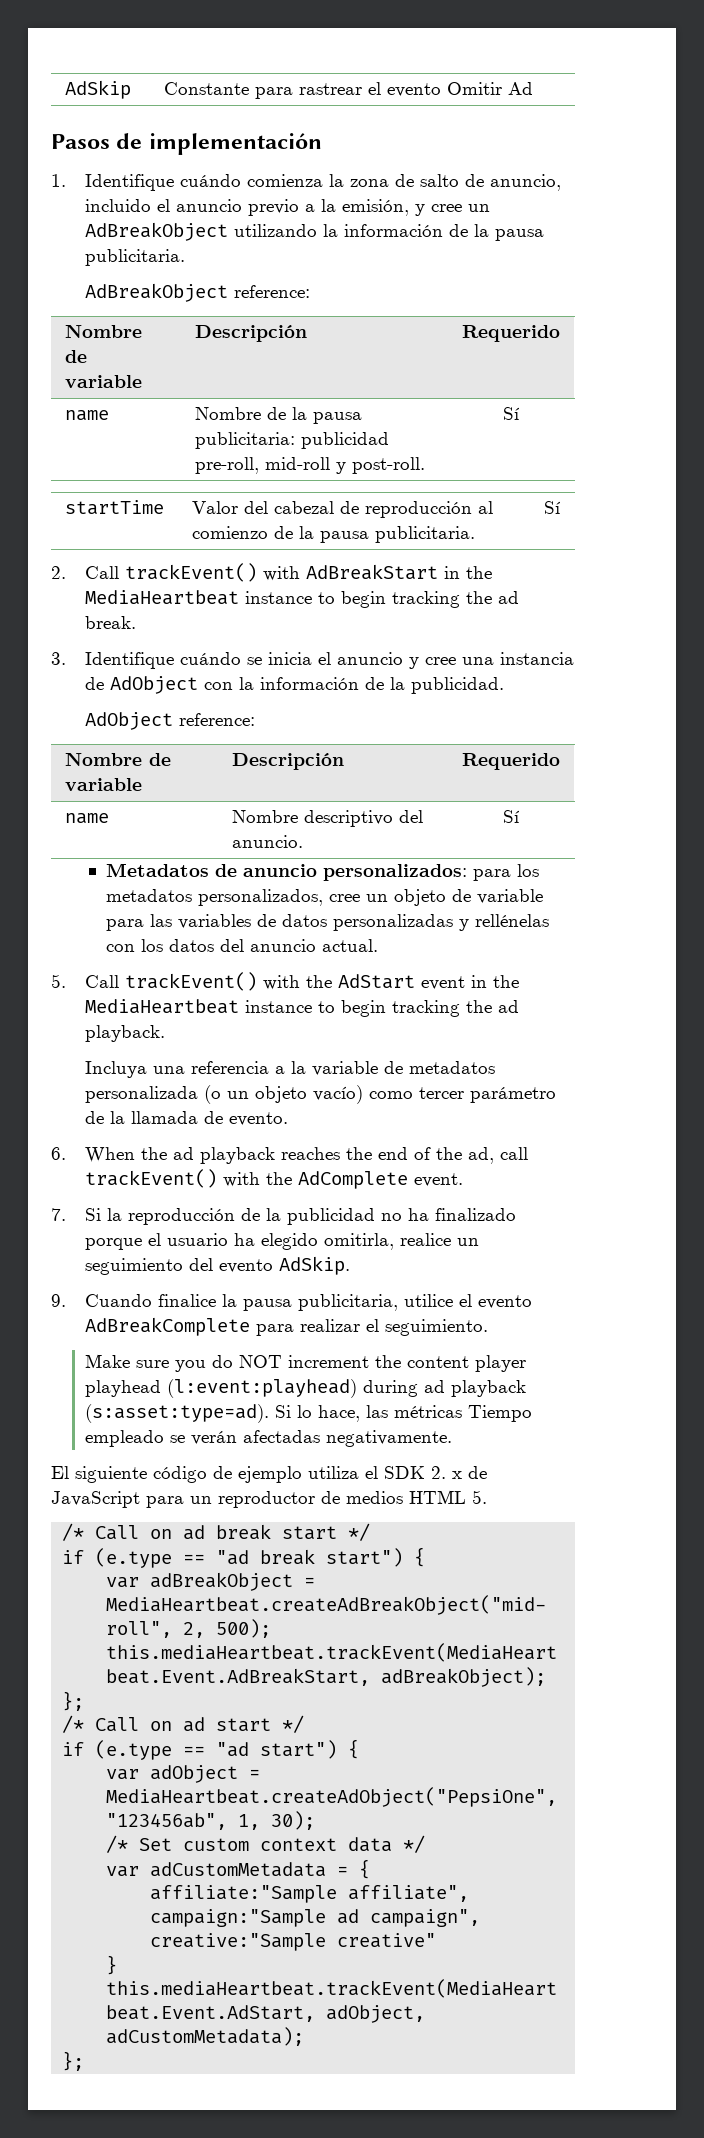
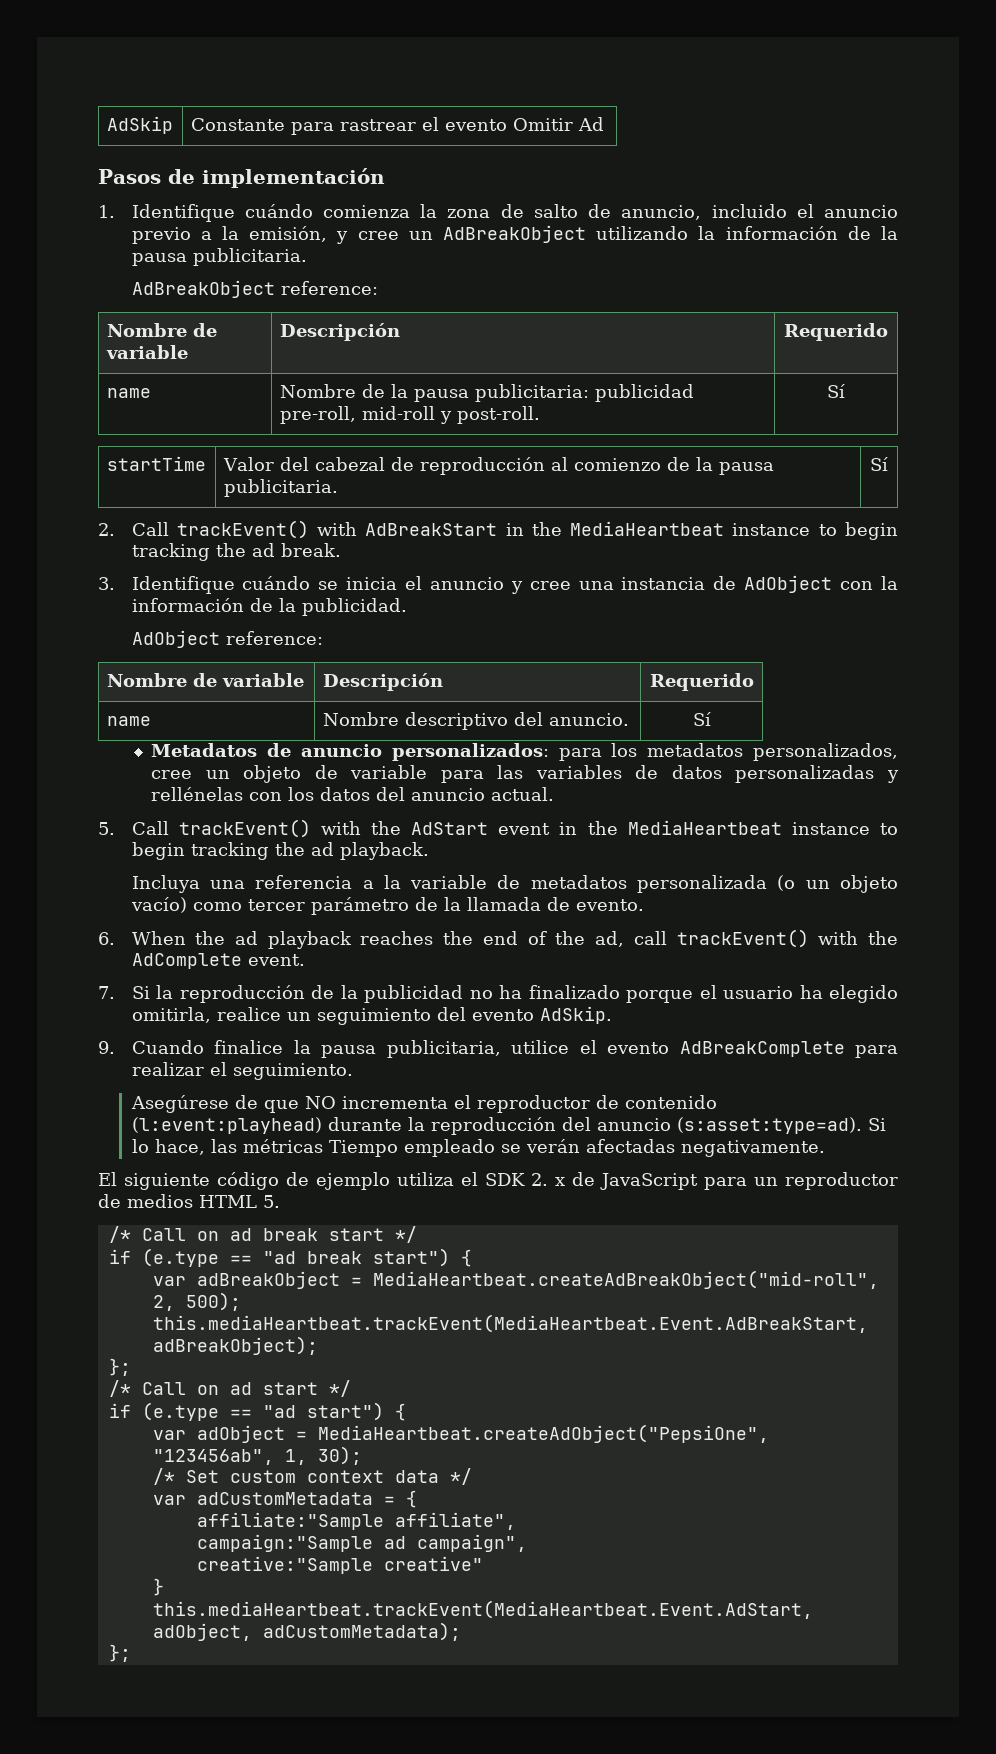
[85,1354,527,1372] [85,1379,527,1398] Make sure you do NOT increment the content player playhead (l:event:playhead) during ad playback -> [130,1095,717,1113] [131,1117,671,1135] Asegúrese de que NO incrementa el reproductor de contenido (l:event:playhead) durante la reproducción del anuncio

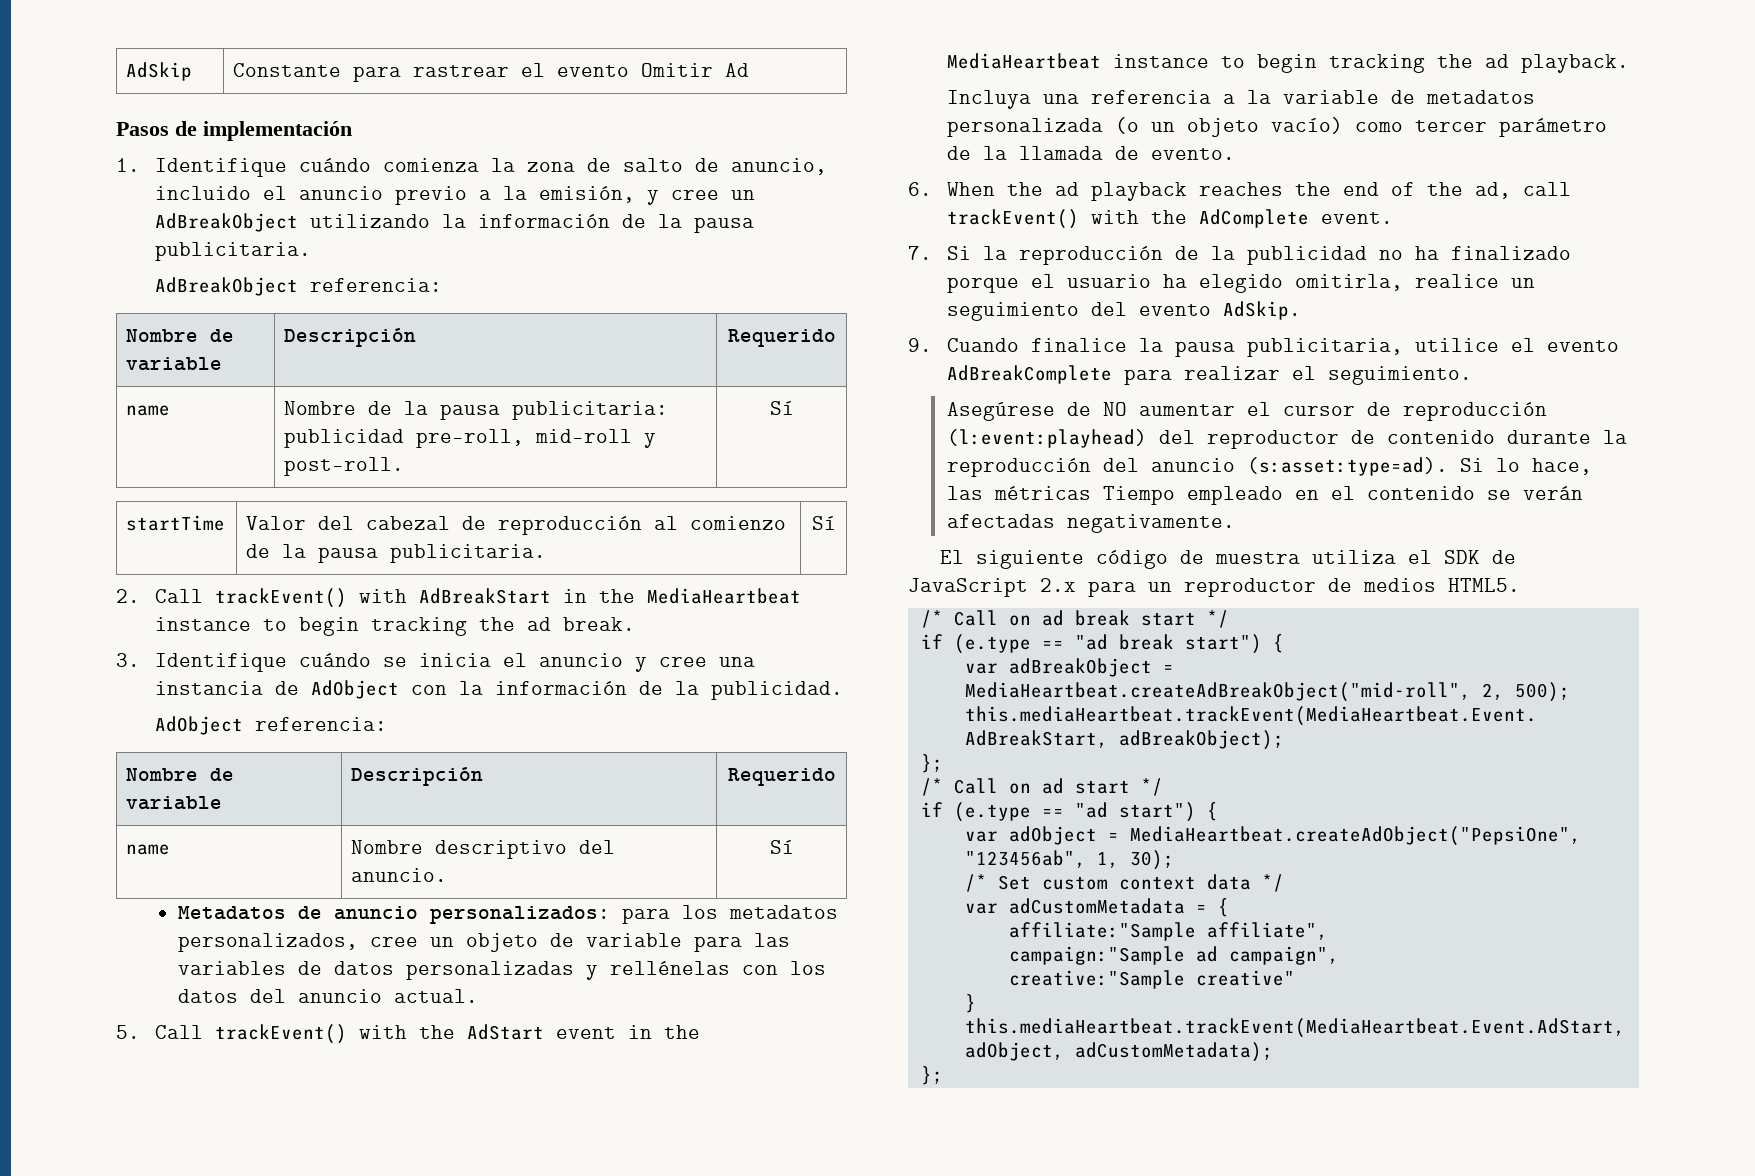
[280,281,378,295] reference: -> [309,278,442,292] referencia:
[225,631,323,645] reference: -> [254,717,387,731] referencia:
[263,1095,471,1113] que NO incrementa el -> [1102,402,1547,421] [946,429,1195,448] NO aumentar el cursor de reproducción (l:event:playhead) del
[131,1117,322,1134] (l:event:playhead) -> (1495, 437) none
(495, 1148) none -> [1294,486,1475,500] en el contenido
[316,1172,390,1190] ejemplo -> [1214,552,1300,564] muestra
[531,1173,565,1186] 2. x -> (1480, 557) none
(698, 1181) none -> [1040,578,1076,592] 2.x
[199,1195,280,1208] HTML 5. -> [1448,578,1520,592] HTML5.

